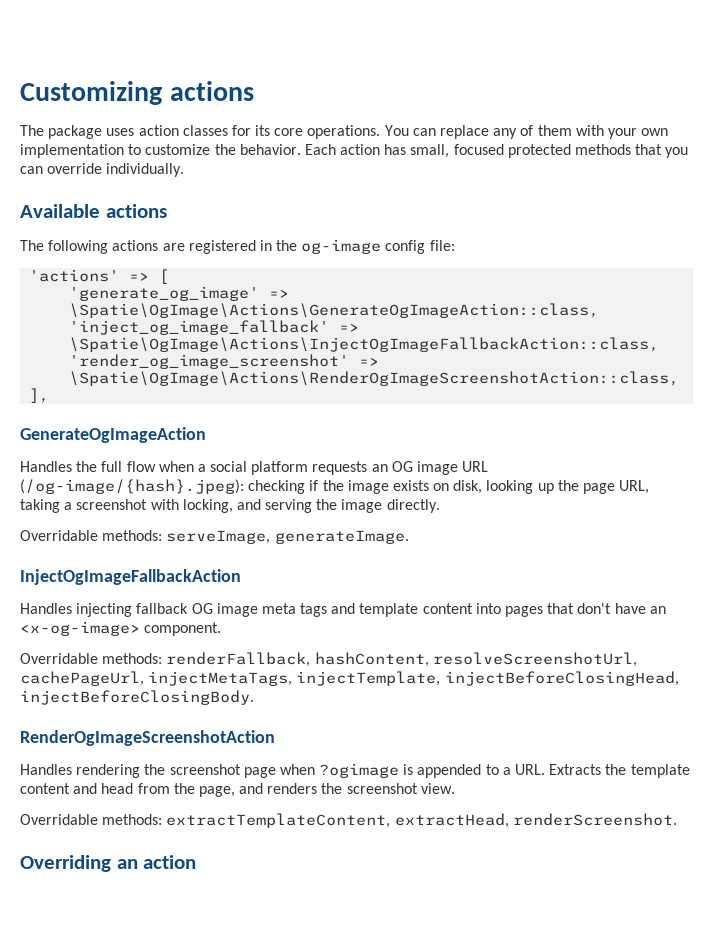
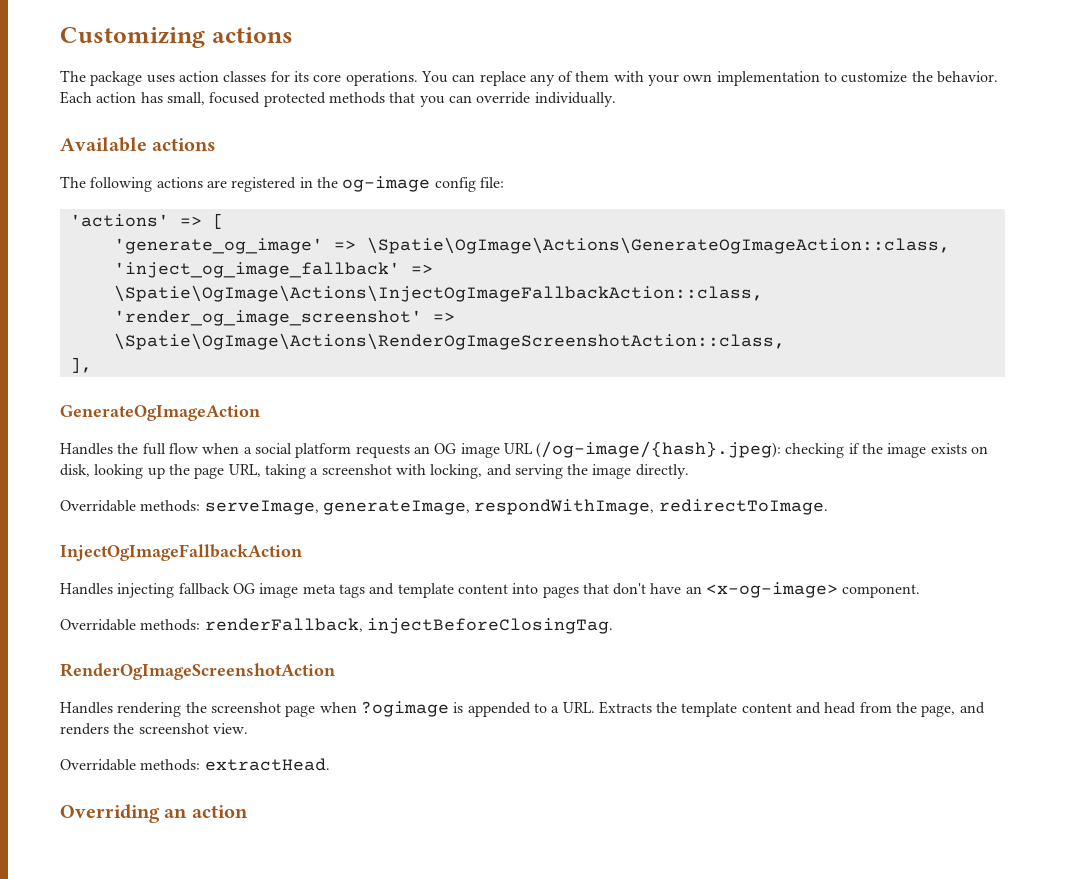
[274,530,409,544] generateImage. -> [322,499,828,515] generateImage, respondWithImage, redirectToImage.
[314,652,637,667] [20,671,679,686] [20,690,254,705] hashContent, resolveScreenshotUrl, cachePageUrl, injectMetaTags, injectTemplate, injectBeforeClosingHead, injectBeforeClosingBody. -> [366,618,613,634] injectBeforeClosingTag.
[166,813,677,828] extractTemplateContent, extractHead, renderScreenshot. -> [204,758,330,771] extractHead.

